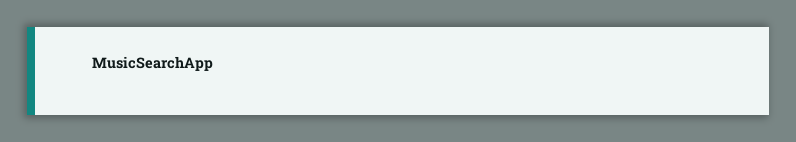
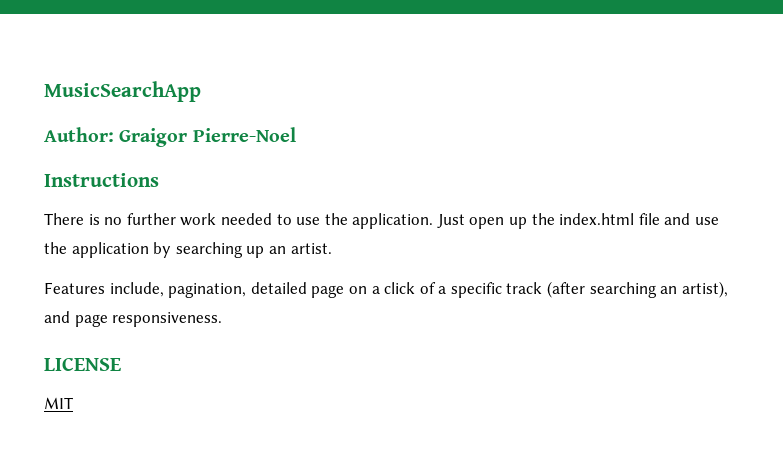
(213, 63) none -> [44,127,296,147] [44,173,159,187] [44,213,720,229] [44,242,332,258] [44,281,728,298] [44,311,223,327] [44,358,121,371] [44,397,73,409] // Author: Graigor Pierre-Noel // Instructions // There is no further work needed to use the application. Just open up the index.html file and use the application by searching up an artist. // Features include, pagination, detailed page on a click of a specific track (after searching an artist), and page responsiveness. // LICENSE // MIT

